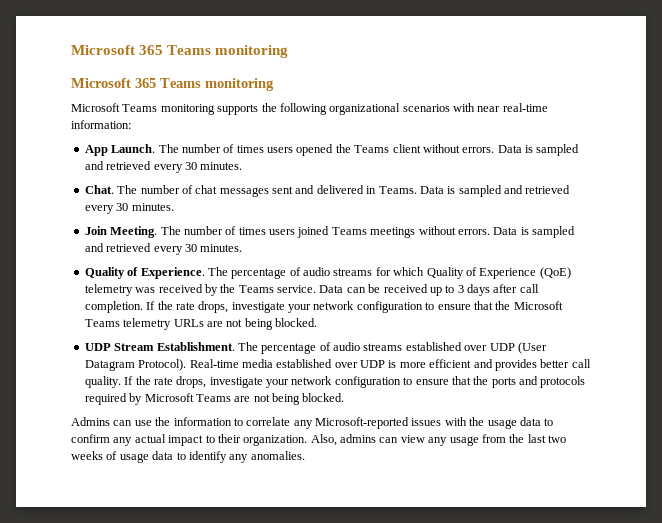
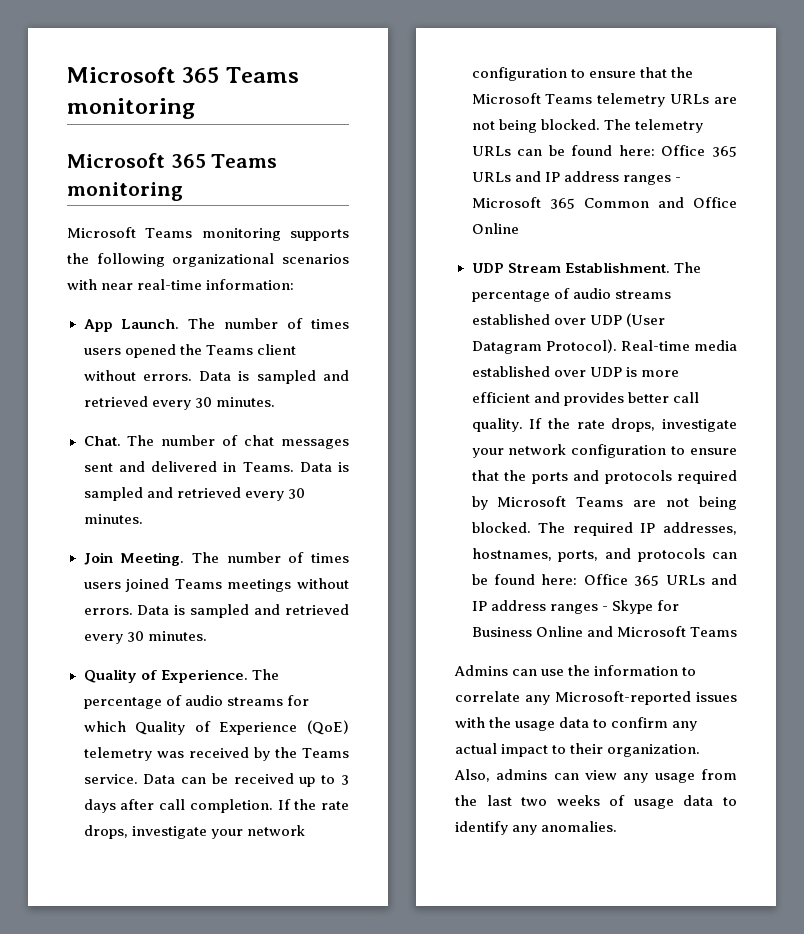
(317, 322) none -> [603,119,703,133] [471,145,737,157] [471,171,681,185] [471,197,737,209] [471,223,519,234] The telemetry URLs can be found here: Office 365 URLs and IP address ranges - Microsoft 365 Common and Office Online
(345, 397) none -> [538,522,737,536] [471,548,737,562] [471,574,737,586] [471,600,679,614] [471,626,737,637] The required IP addresses, hostnames, ports, and protocols can be found here: Office 365 URLs and IP address ranges - Skype for Business Online and Microsoft Teams

